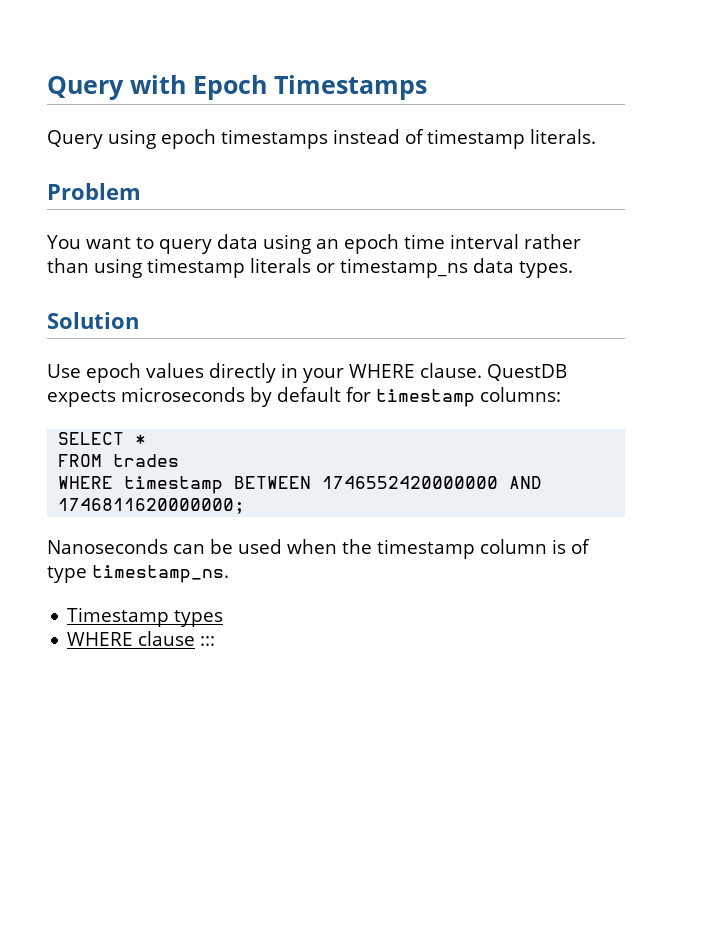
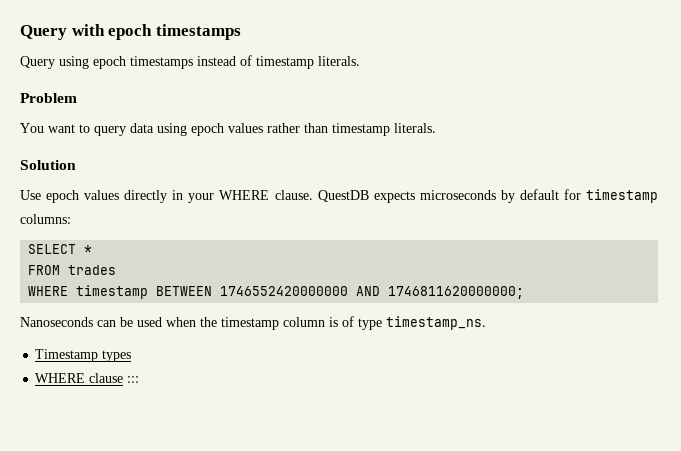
[193,75,427,100] Epoch Timestamps -> [108,24,241,40] epoch timestamps
[315,234,581,254] [47,258,573,278] an epoch time interval rather than using timestamp literals or timestamp_ns data types. -> [191,123,436,136] epoch values rather than timestamp literals.

